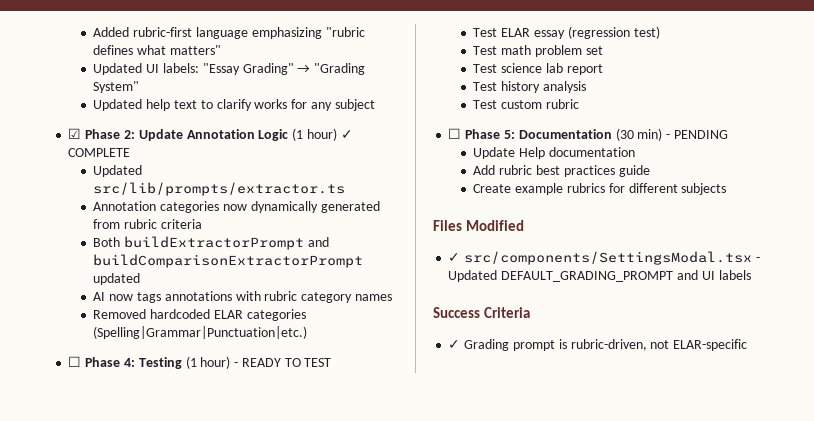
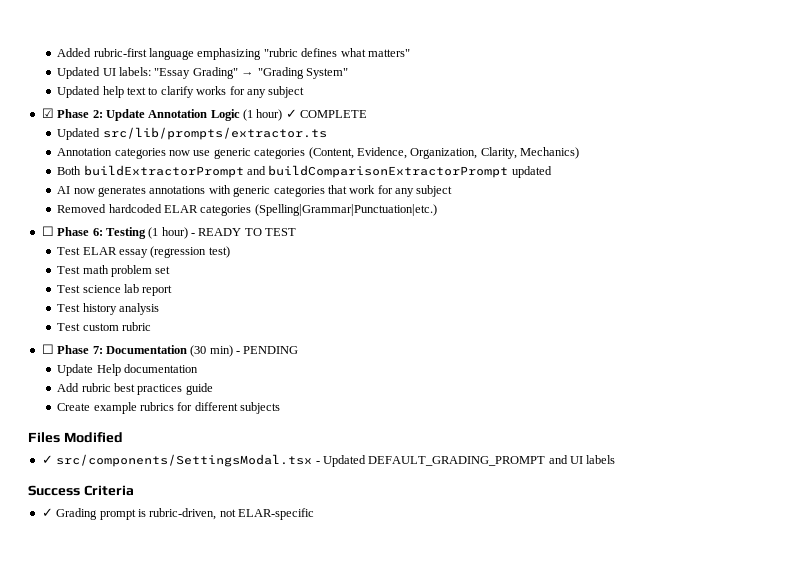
[250,201,380,213] [93,219,202,229] dynamically generated from rubric criteria -> [193,147,580,159] use generic categories (Content, Evidence, Organization, Clarity, Mechanics)
[136,292,161,303] tags -> [98,186,147,197] generates
[264,291,392,303] rubric category names -> [233,185,453,197] generic categories that work for any subject
[123,358,135,367] 4: -> [92,228,103,236] 6:
[503,130,515,139] 5: -> [92,346,103,354] 7:

